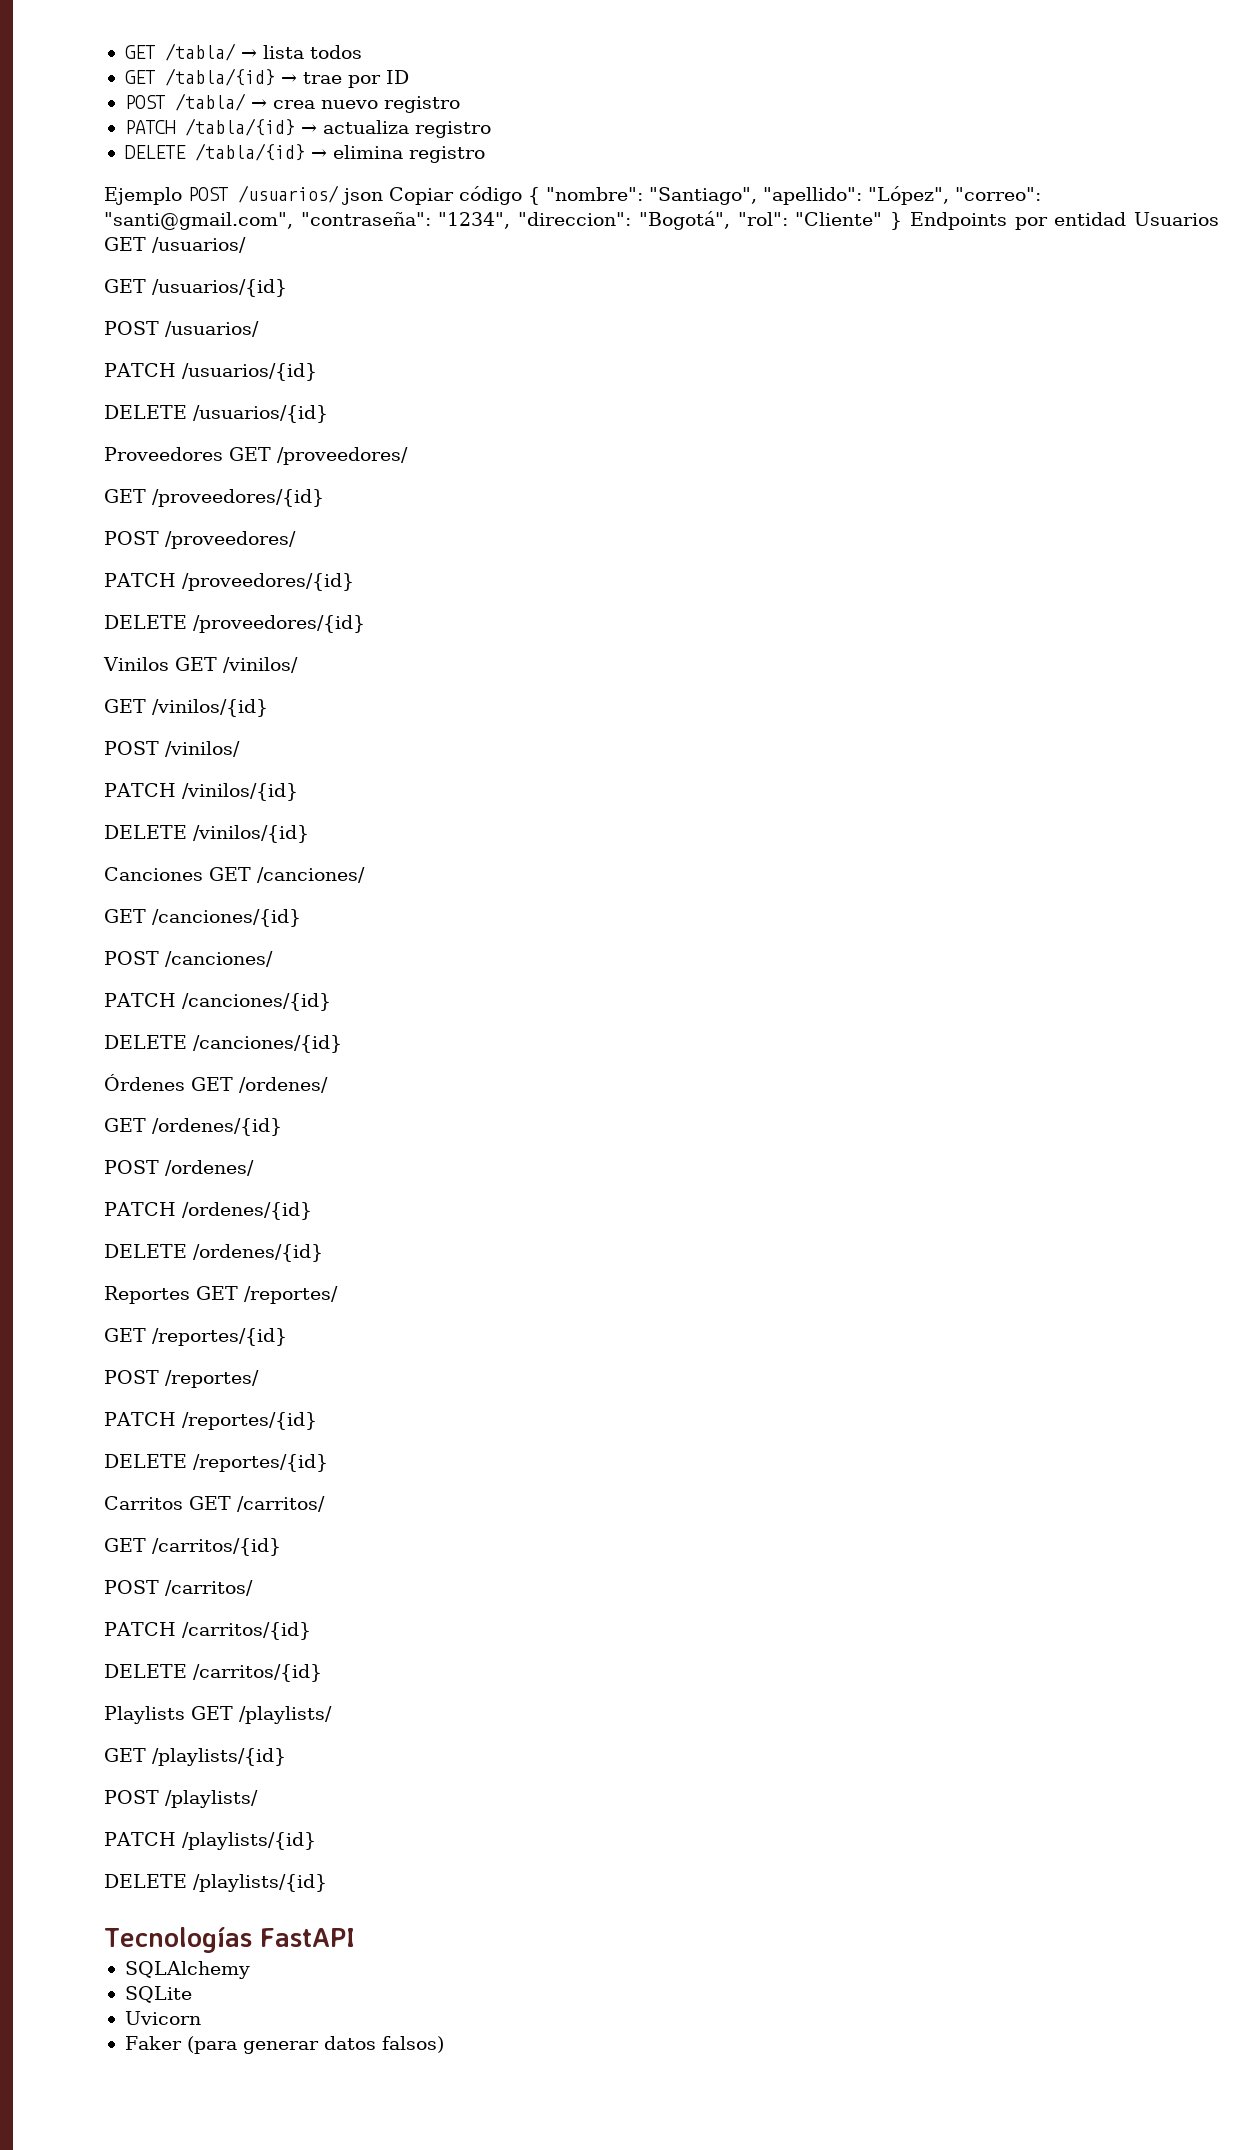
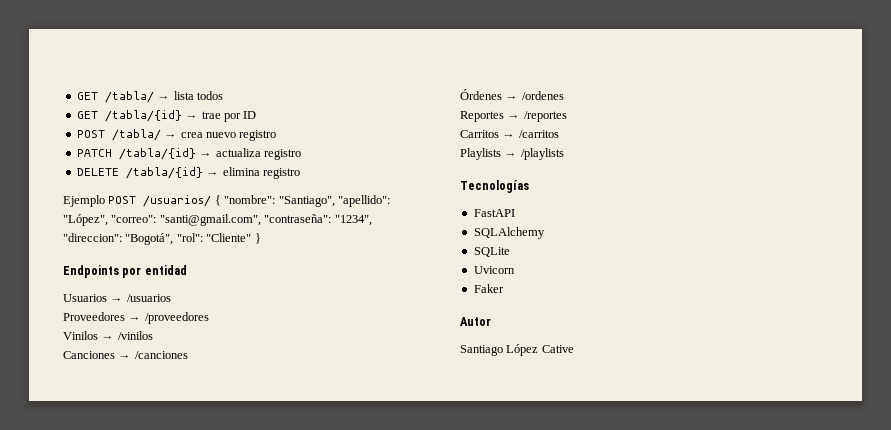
[342,186,522,205] json Copiar código -> (212, 201) none
(903, 221) none -> (261, 238) //
[1134,212,1220,226] [104,237,246,253] [104,279,287,297] [104,321,259,337] [104,363,317,381] [104,405,328,423] [104,447,408,465] [104,489,324,507] [104,531,296,549] [104,573,354,591] [104,615,365,633] [103,657,298,673] [104,699,268,717] [104,741,240,757] [104,783,298,801] [104,825,309,843] [104,867,365,883] [104,909,301,927] [104,951,273,967] [104,993,331,1011] [104,1035,342,1053] [104,1074,328,1093] [104,1118,282,1136] [104,1160,254,1176] [104,1202,312,1220] [104,1244,323,1262] [104,1286,338,1304] [104,1328,287,1346] [104,1370,259,1388] [104,1412,317,1430] [104,1454,328,1472] [104,1496,325,1512] [104,1538,281,1556] [104,1580,253,1596] [104,1622,311,1640] [104,1664,322,1682] [104,1706,332,1724] [104,1748,286,1766] [104,1790,258,1808] [104,1832,316,1850] [104,1874,327,1892] Usuarios GET /usuarios/ // GET /usuarios/{id} // POST /usuarios/ // PATCH /usuarios/{id} // DELETE /usuarios/{id} // Proveedores GET /proveedores/ // GET /proveedores/{id} // POST /proveedores/ // PATCH /proveedores/{id} // DELETE /proveedores/{id} // Vinilos GET /vinilos/ // GET /vinilos/{id} // POST /vinilos/ // PATCH /vinilos/{id} // DELETE /vinilos/{id} // Canciones GET /canciones/ // GET /canciones/{id} // POST /canciones/ // PATCH /canciones/{id} // DELETE /canciones/{id} // Órdenes GET /ordenes/ // GET /ordenes/{id} // POST /ordenes/ // PATCH /ordenes/{id} // DELETE /ordenes/{id} // Reportes GET /reportes/ // GET /reportes/{id} // POST /reportes/ // PATCH /reportes/{id} // DELETE /reportes/{id} // Carritos GET /carritos/ // GET /carritos/{id} // POST /carritos/ // PATCH /carritos/{id} // DELETE /carritos/{id} // Playlists GET /playlists/ // GET /playlists/{id} // POST /playlists/ // PATCH /playlists/{id} // DELETE /playlists/{id} -> [63,294,171,302] [63,312,209,324] [63,331,153,340] [63,351,188,359] [460,89,564,100] [460,111,567,122] [460,130,559,138] [460,148,564,160] // Usuarios → /usuarios // Proveedores → /proveedores // Vinilos → /vinilos // Canciones → /canciones // Órdenes → /ordenes // Reportes → /reportes // Carritos → /carritos // Playlists → /playlists
(252, 1940) none -> (529, 186) //
[186,2036,444,2054] (para generar datos falsos) -> [460,317,491,326] [460,344,574,356] // Autor // Santiago López Cative

